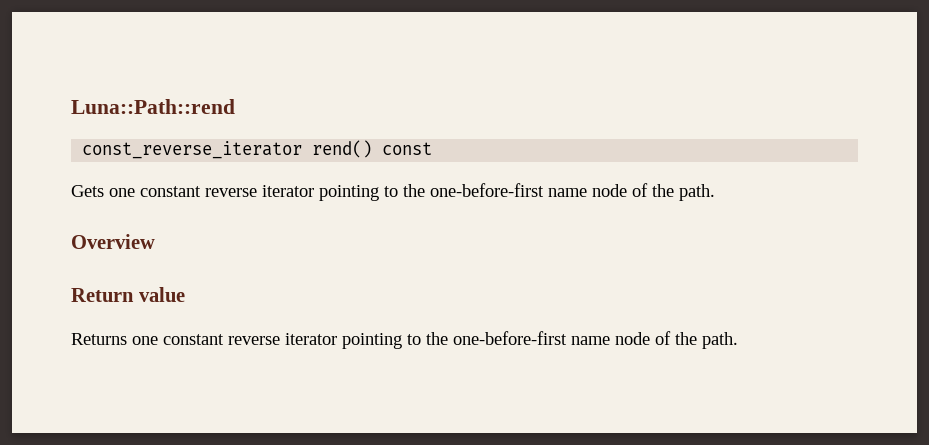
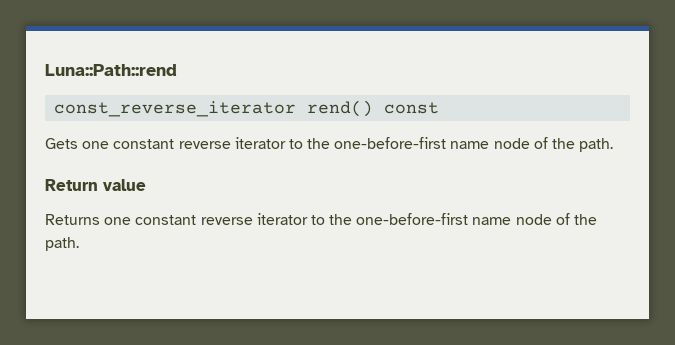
[319,183,715,201] [71,234,155,249] pointing to the one-before-first name node of the path. // Overview -> [288,137,614,152] to the one-before-first name node of the path.
[342,333,402,349] pointing -> (308, 219) none

